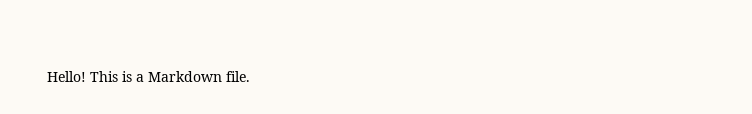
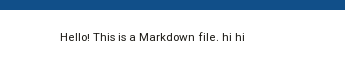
(250, 76) none -> [221,33,245,41] hi hi

